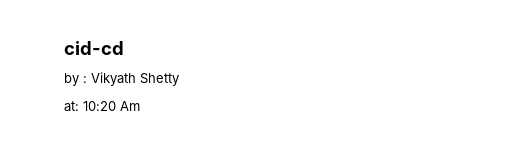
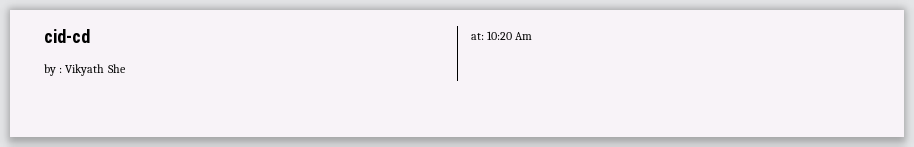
[140,73,179,86] Shetty -> [107,64,126,73] She

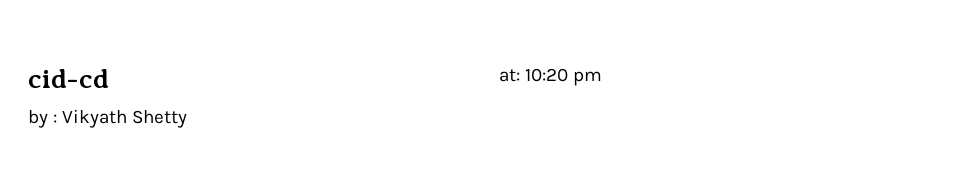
[107,64,126,73] She -> [132,110,188,128] Shetty
[515,32,533,40] Am -> [573,71,603,86] pm

